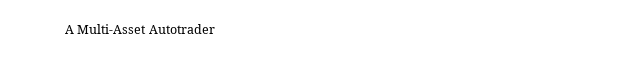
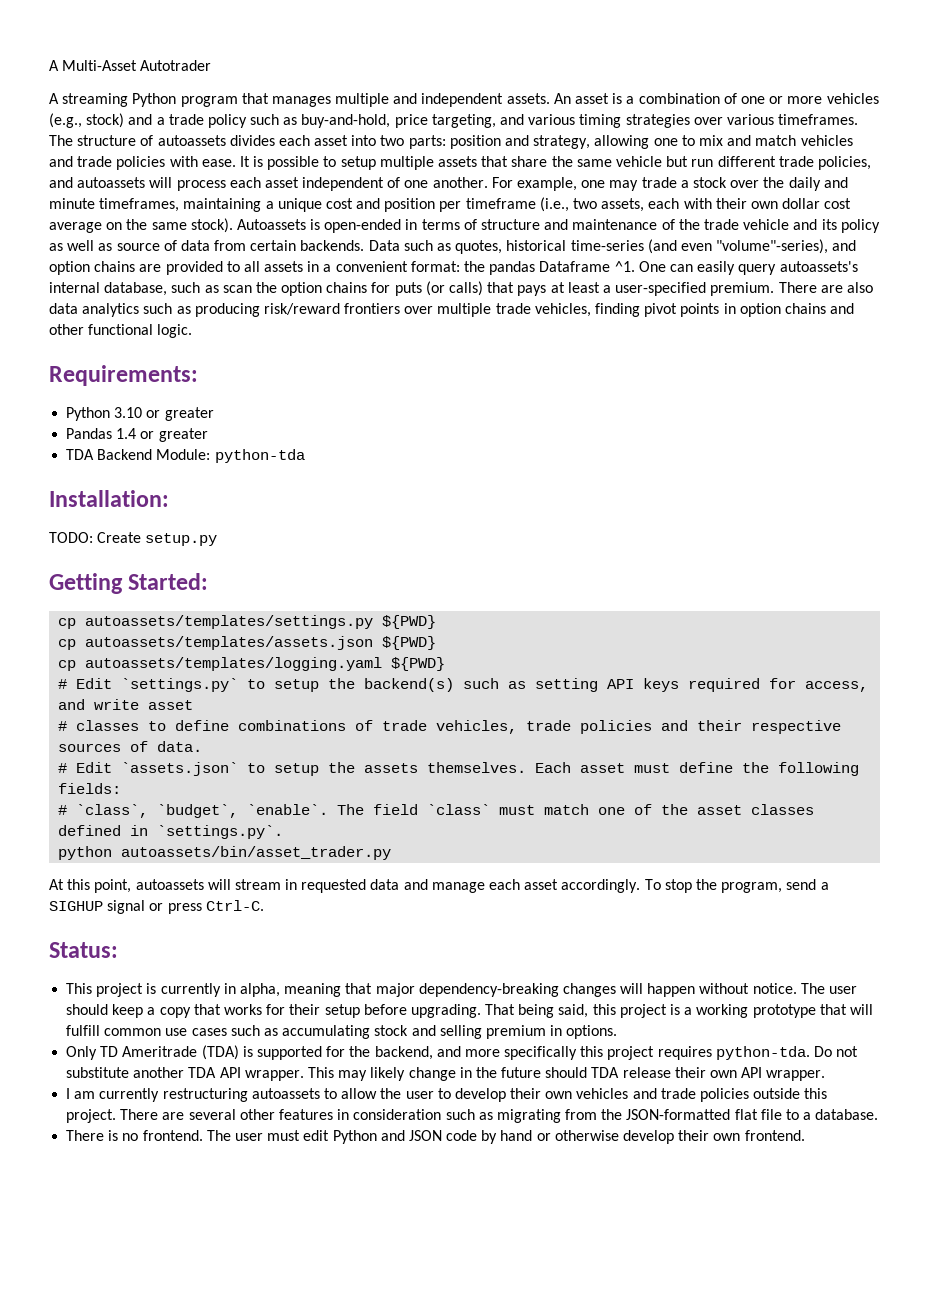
(215, 29) none -> [49,93,879,107] [49,113,859,128] [49,135,853,149] [49,156,871,170] [49,177,848,191] [49,197,852,212] [49,218,880,233] [49,239,857,254] [49,261,858,275] [49,281,873,296] [49,303,855,317] [49,324,193,338] [49,365,198,386] [66,407,214,421] [66,428,208,442] [66,449,305,463] [49,490,169,507] [49,532,218,546] [49,573,209,594] [58,615,437,629] [58,636,437,650] [58,657,446,671] [58,678,869,692] [58,699,194,710] [58,720,842,734] [58,741,203,752] [58,762,860,776] [58,783,122,794] [58,804,815,818] [58,825,284,839] [58,846,392,860] [49,879,829,893] [49,900,264,914] [49,942,118,958] [66,983,858,997] [66,1004,873,1018] [66,1025,618,1039] [66,1045,859,1060] [66,1067,826,1081] [66,1088,828,1102] [66,1109,879,1123] [66,1130,805,1144] // A streaming Python program that manages multiple and independent assets. An asset is a combination of one or more vehicles (e.g., stock) and a trade policy such as buy-and-hold, price targeting, and various timing strategies over various timeframes. The structure of autoassets divides each asset into two parts: position and strategy, allowing one to mix and match vehicles and trade policies with ease. It is possible to setup multiple assets that share the same vehicle but run different trade policies, and autoassets will process each asset independent of one another. For example, one may trade a stock over the daily and minute timeframes, maintaining a unique cost and position per timeframe (i.e., two assets, each with their own dollar cost average on the same stock). Autoassets is open-ended in terms of structure and maintenance of the trade vehicle and its policy as well as source of data from certain backends. Data such as quotes, historical time-series (and even "volume"-series), and option chains are provided to all assets in a convenient format: the pandas Dataframe ^1. One can easily query autoassets's internal database, such as scan the option chains for puts (or calls) that pays at least a user-specified premium. There are also data analytics such as producing risk/reward frontiers over multiple trade vehicles, finding pivot points in option chains and other functional logic. // Requirements: // Python 3.10 or greater // Pandas 1.4 or greater // TDA Backend Module: python-tda // Installation: // TODO: Create setup.py // Getting Started: // cp autoassets/templates/settings.py ${PWD} // cp autoassets/templates/assets.json ${PWD} // cp autoassets/templates/logging.yaml ${PWD} // # Edit `settings.py` to setup the backend(s) such as setting API keys required for access, and write asset // # classes to define combinations of trade vehicles, trade policies and their respective sources of data. // # Edit `assets.json` to setup the assets themselves. Each asset must define the following fields: // # `class`, `budget`, `enable`. The field `class` must match one of the asset classes defined in `settings.py`. // python autoassets/bin/asset_trader.py // At this point, autoassets will stream in requested data and manage each asset accordingly. To stop the program, send a SIGHUP signal or press Ctrl-C. // Status: // This project is currently in alpha, meaning that major dependency-breaking changes will happen without notice. The user should keep a copy that works for their setup before upgrading. That being said, this project is a working prototype that will fulfill common use cases such as accumulating stock and selling premium in options. // Only TD Ameritrade (TDA) is supported for the backend, and more specifically this project requires python-tda. Do not substitute another TDA API wrapper. This may likely change in the future should TDA release their own API wrapper. // I am currently restructuring autoassets to allow the user to develop their own vehicles and trade policies outside this project. There are several other features in consideration such as migrating from the JSON-formatted flat file to a database. // There is no frontend. The user must edit Python and JSON code by hand or otherwise develop their own frontend.

